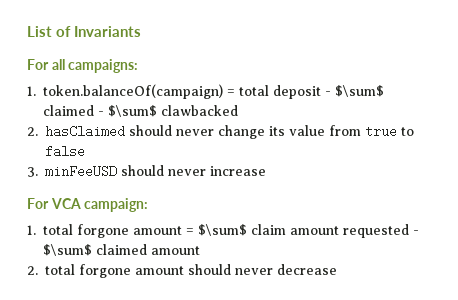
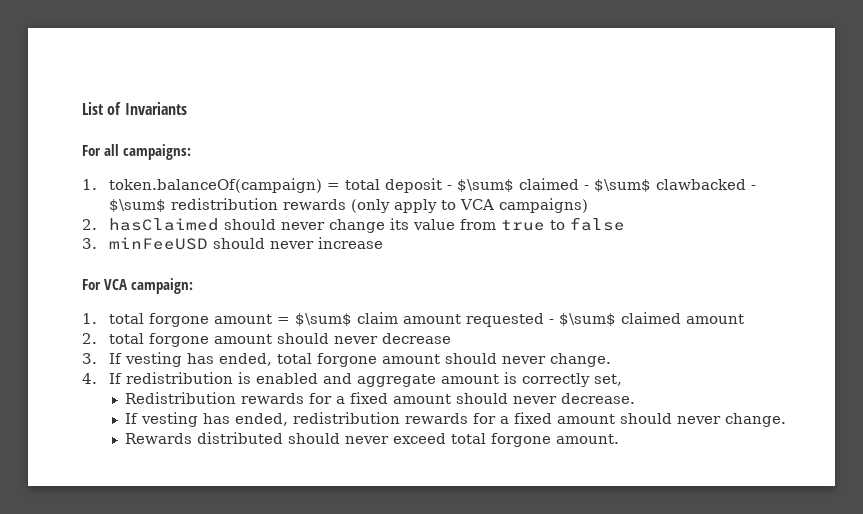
(239, 110) none -> [750,185,756,190] [108,198,588,213] - $\sum$ redistribution rewards (only apply to VCA campaigns)
(337, 269) none -> [82,352,611,367] [82,372,622,387] [124,392,635,404] [124,412,786,427] [124,432,619,447] // 3. If vesting has ended, total forgone amount should never change. // 4. If redistribution is enabled and aggregate amount is correctly set, // Redistribution rewards for a fixed amount should never decrease. // If vesting has ended, redistribution rewards for a fixed amount should never change. // Rewards distributed should never exceed total forgone amount.

